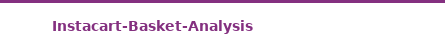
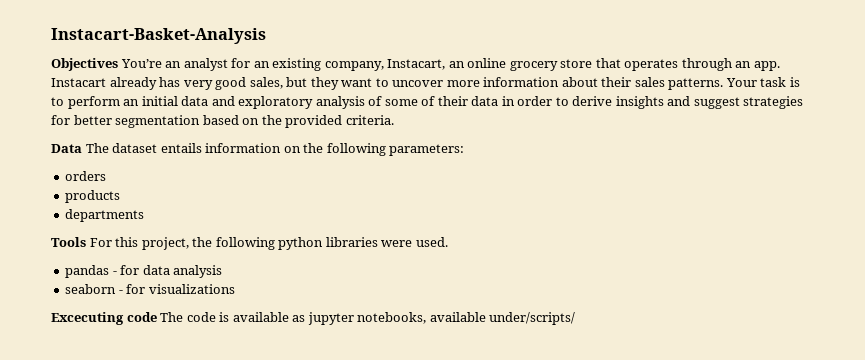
(253, 27) none -> [51,58,780,71] [51,77,800,90] [51,96,804,109] [51,115,394,128] [51,143,465,156] [65,171,107,181] [65,190,121,203] [65,209,145,222] [51,237,448,250] [65,265,223,278] [65,284,235,294] [51,312,576,325] // Objectives You’re an analyst for an existing company, Instacart, an online grocery store that operates through an app. Instacart already has very good sales, but they want to uncover more information about their sales patterns. Your task is to perform an initial data and exploratory analysis of some of their data in order to derive insights and suggest strategies for better segmentation based on the provided criteria. // Data The dataset entails information on the following parameters: // orders // products // departments // Tools For this project, the following python libraries were used. // pandas - for data analysis // seaborn - for visualizations // Excecuting code The code is available as jupyter notebooks, available under/scripts/

